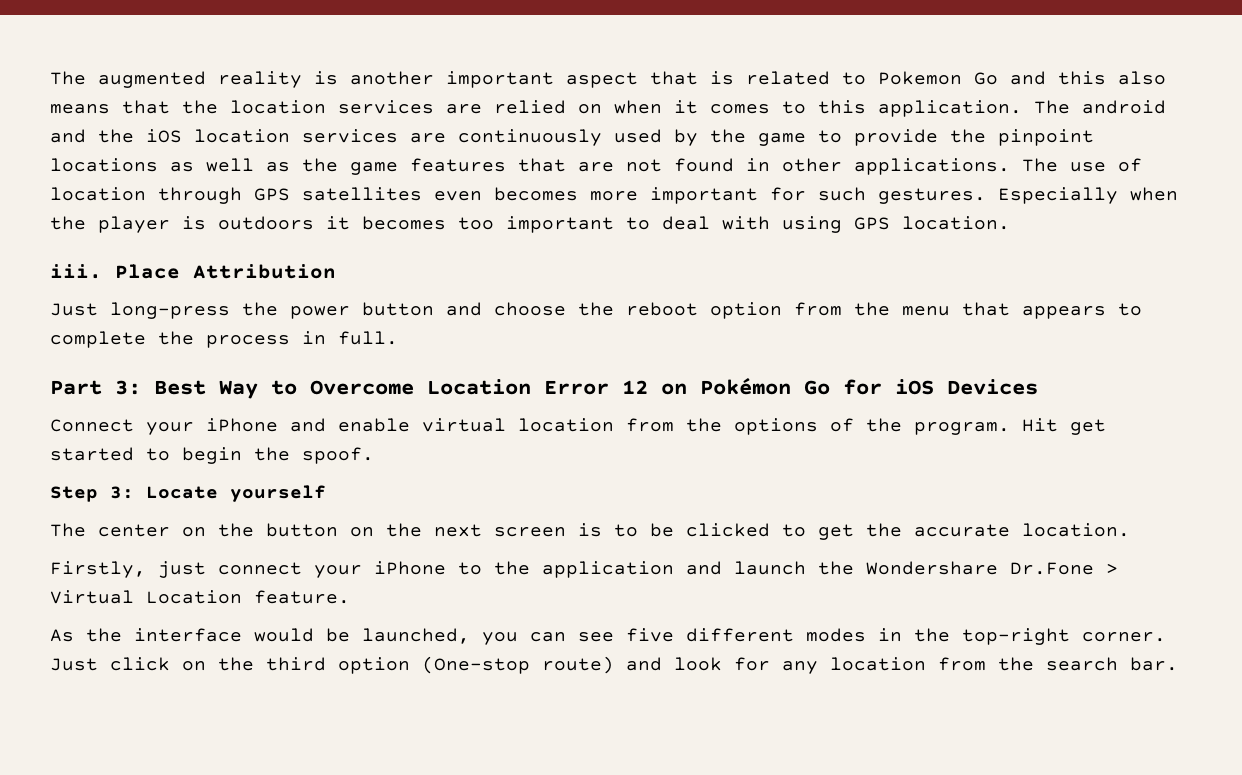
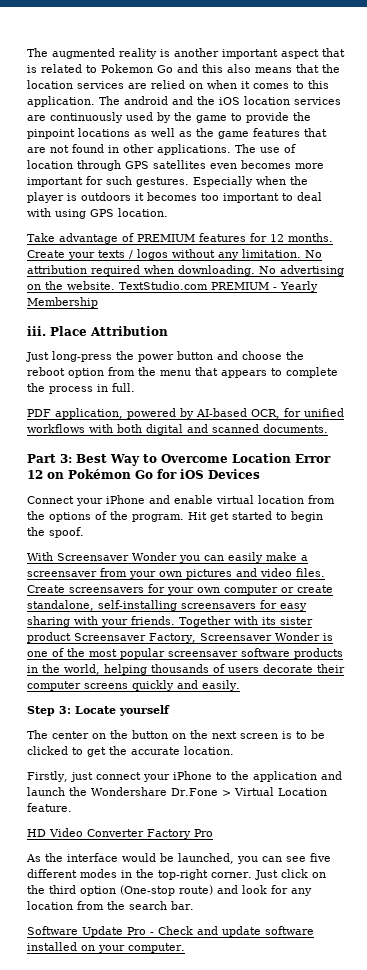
(1010, 223) none -> [27,233,333,244] [27,249,322,260] [27,265,344,276] [27,281,318,292] [27,297,98,308] // Take advantage of PREMIUM features for 12 months. Create your texts / logos without any limitation. No attribution required when downloading. No advertising on the website. TextStudio.com PREMIUM - Yearly Membership
(398, 338) none -> [27,408,344,419] [27,424,328,435] // PDF application, powered by AI-based OCR, for unified workflows with both digital and scanned documents.
(374, 455) none -> [27,552,308,563] [27,568,325,579] [27,584,333,595] [27,600,307,611] [27,616,313,627] [27,632,333,643] [27,648,343,659] [27,664,345,675] [27,680,240,691] // With Screensaver Wonder you can easily make a screensaver from your own pictures and video files. Create screensavers for your own computer or create standalone, self-installing screensavers for easy sharing with your friends. Together with its sister product Screensaver Factory, Screensaver Wonder is one of the most popular screensaver software products in the world, helping thousands of users decorate their computer screens quickly and easily.
(350, 597) none -> [27,828,213,839] // HD Video Converter Factory Pro
(1178, 664) none -> [27,926,314,937] [27,942,185,953] // Software Update Pro - Check and update software installed on your computer.

